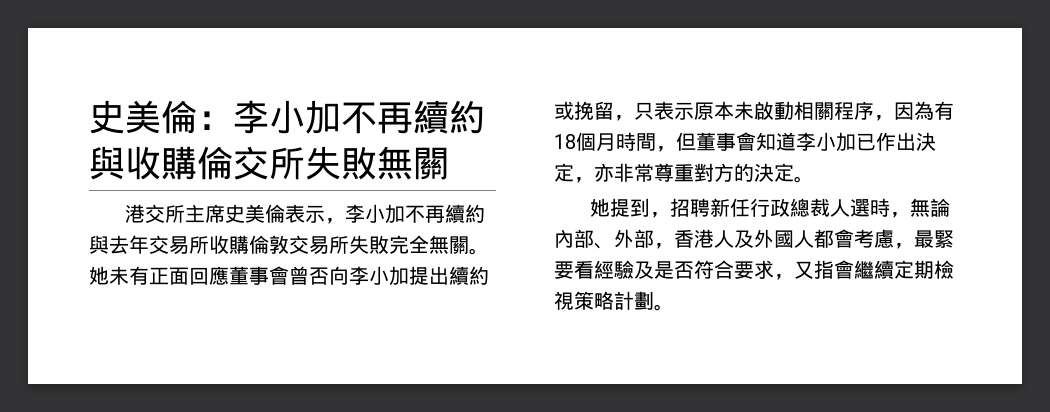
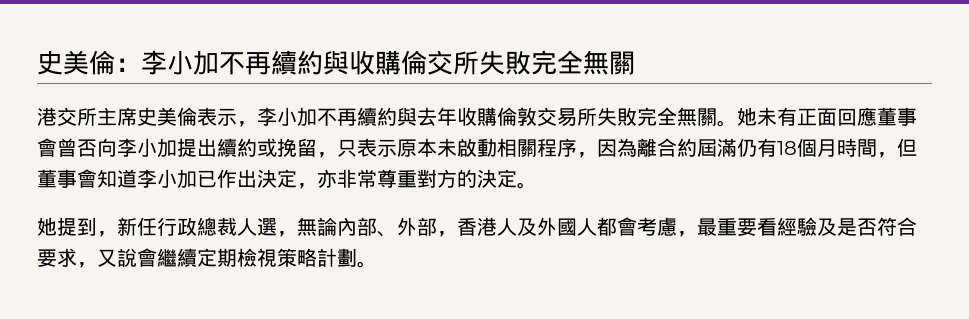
(377, 163) none -> [531,50,583,75] 完全
[149,235,209,255] 交易所 -> (457, 116) none
(934, 110) none -> [637,138,757,157] 離合約屆滿仍
[669,198,710,217] 招聘 -> (117, 234) none
[869,198,890,217] 時 -> (277, 227) none
[934,230,954,248] 緊 -> [717,218,737,236] 重
[814,260,834,279] 指 -> [117,248,137,267] 說

